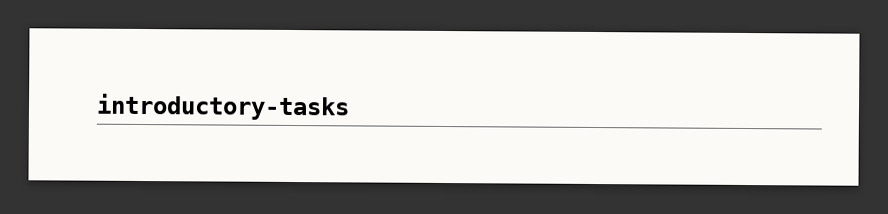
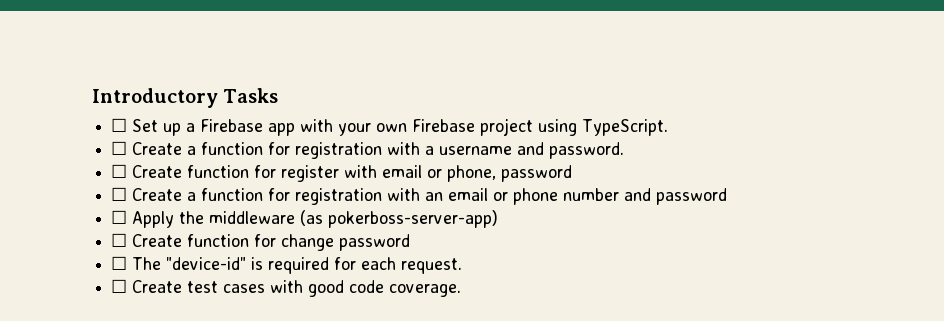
[96,93,350,121] introductory-tasks -> [92,88,279,108] [111,118,669,136] [111,141,625,159] [111,164,573,182] [111,187,728,205] [111,210,499,228] [111,233,411,251] [111,256,463,274] [111,279,462,297] Introductory Tasks // ☐ Set up a Firebase app with your own Firebase project using TypeScript. // ☐ Create a function for registration with a username and password. // ☐ Create function for register with email or phone, password // ☐ Create a function for registration with an email or phone number and password // ☐ Apply the middleware (as pokerboss-server-app) // ☐ Create function for change password // ☐ The "device-id" is required for each request. // ☐ Create test cases with good code coverage.

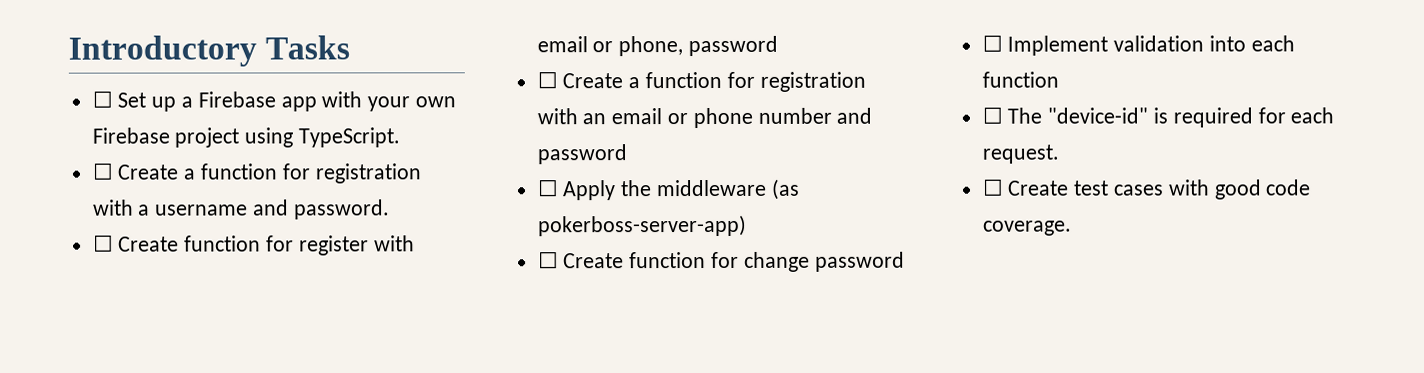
(411, 242) none -> [981,34,1295,56] [981,71,1059,88] // ☐ Implement validation into each function

